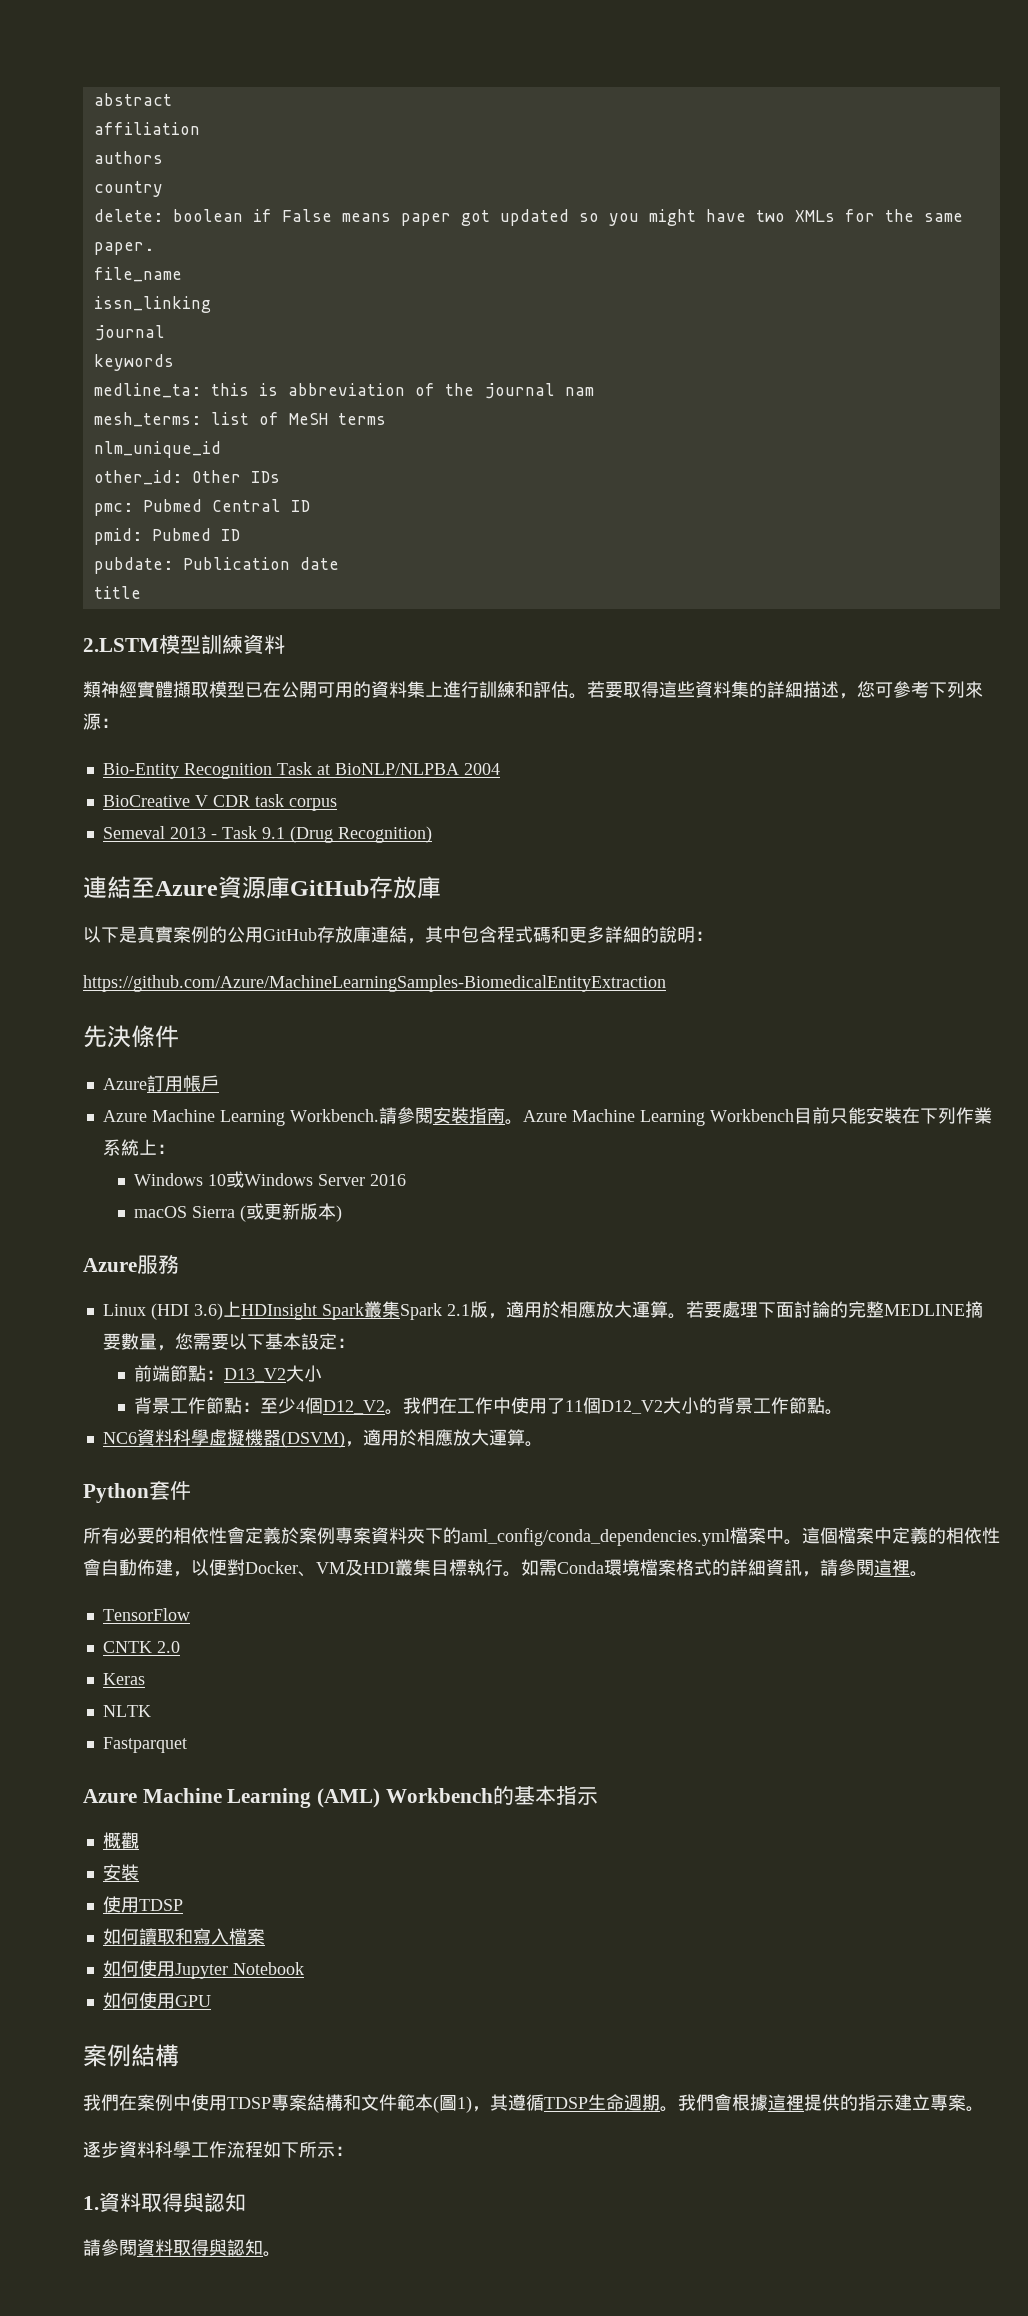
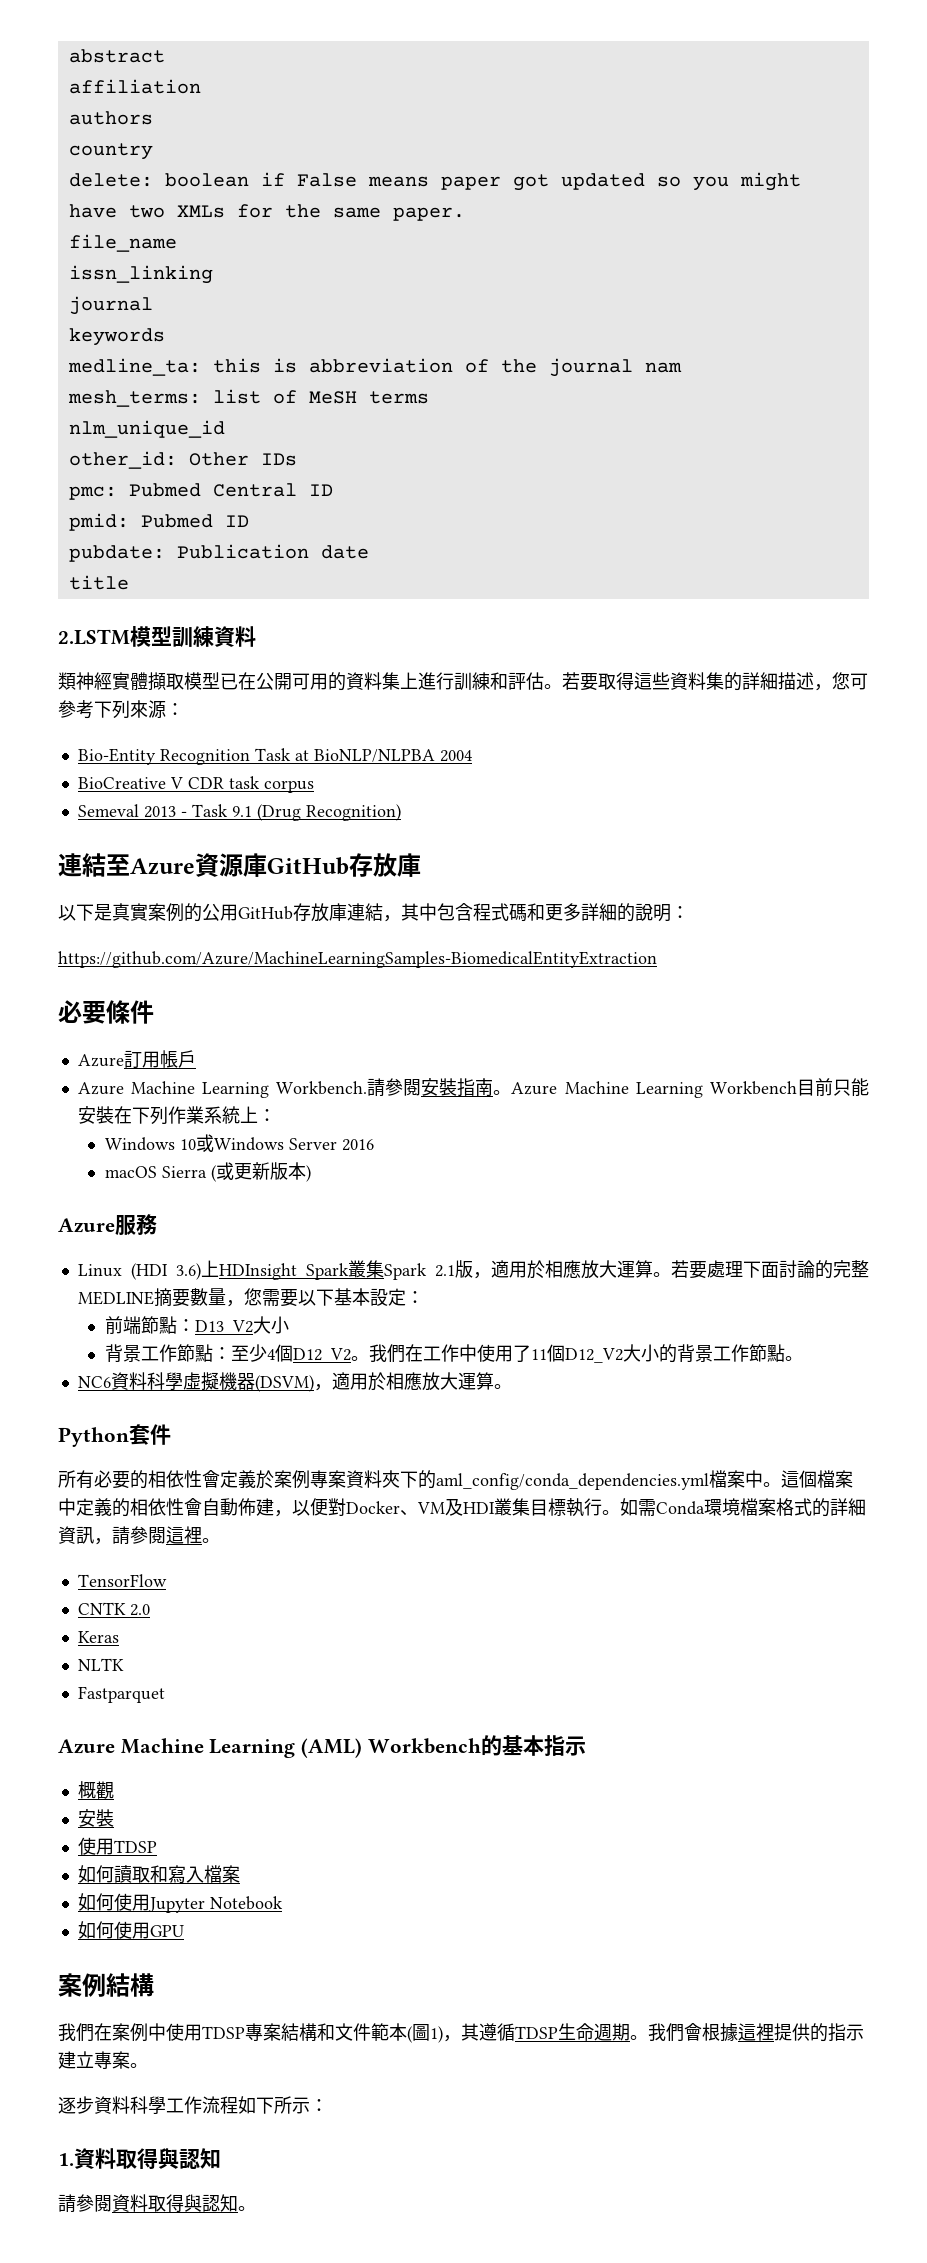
[83,1025,131,1048] 先決 -> [58,1000,106,1024] 必要

